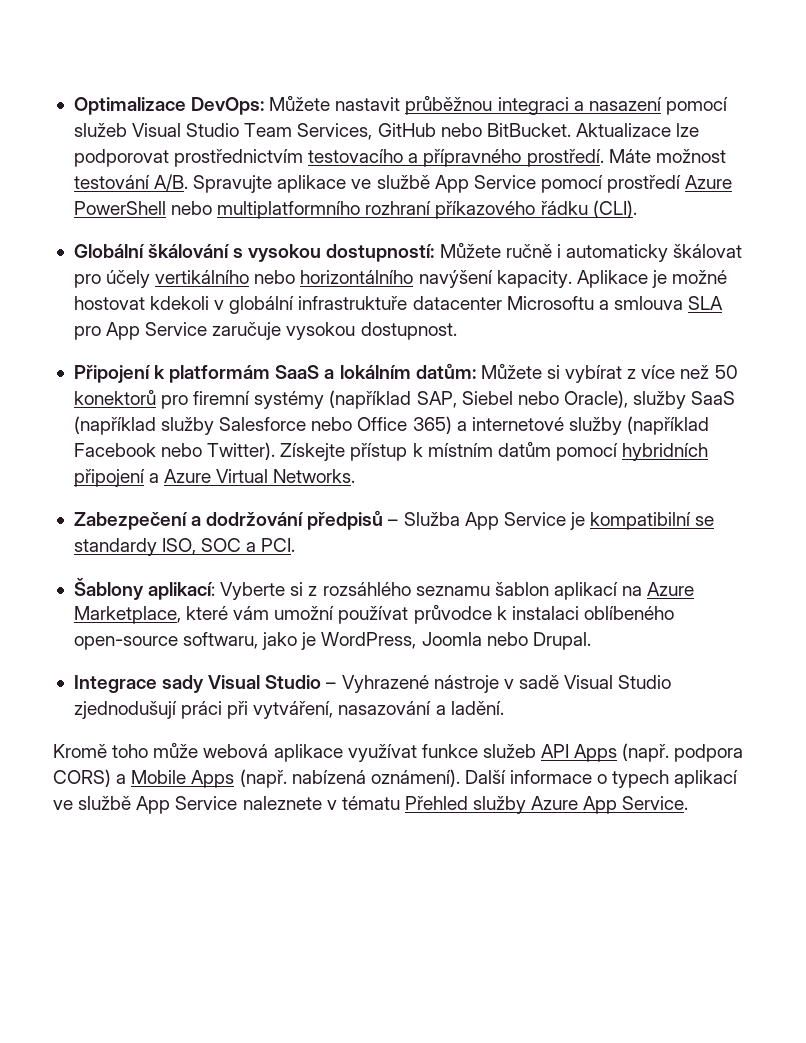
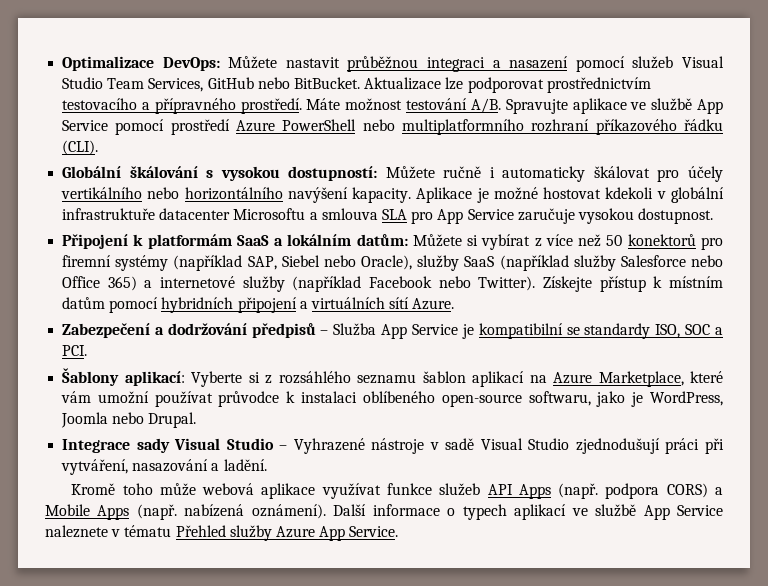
[164,469,356,483] Azure Virtual Networks. -> [310,297,455,310] virtuálních sítí Azure.

